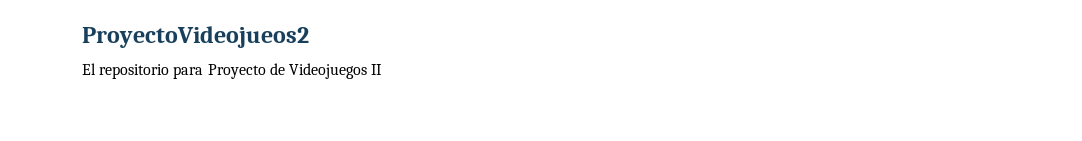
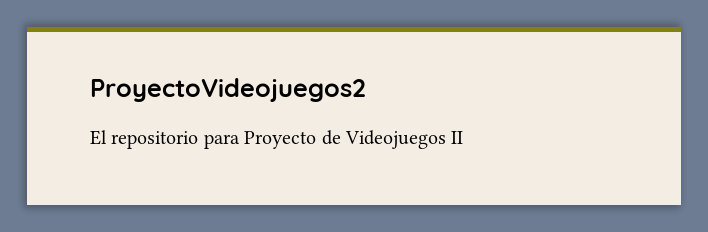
[82,26,309,48] ProyectoVideojueos2 -> [90,78,366,102] ProyectoVideojuegos2

